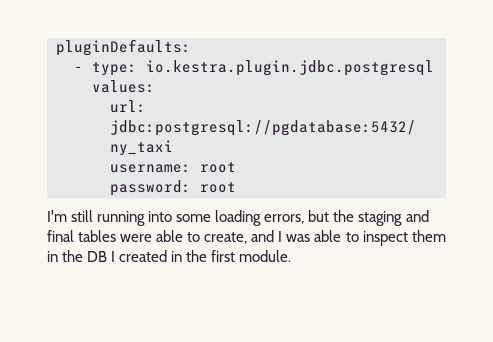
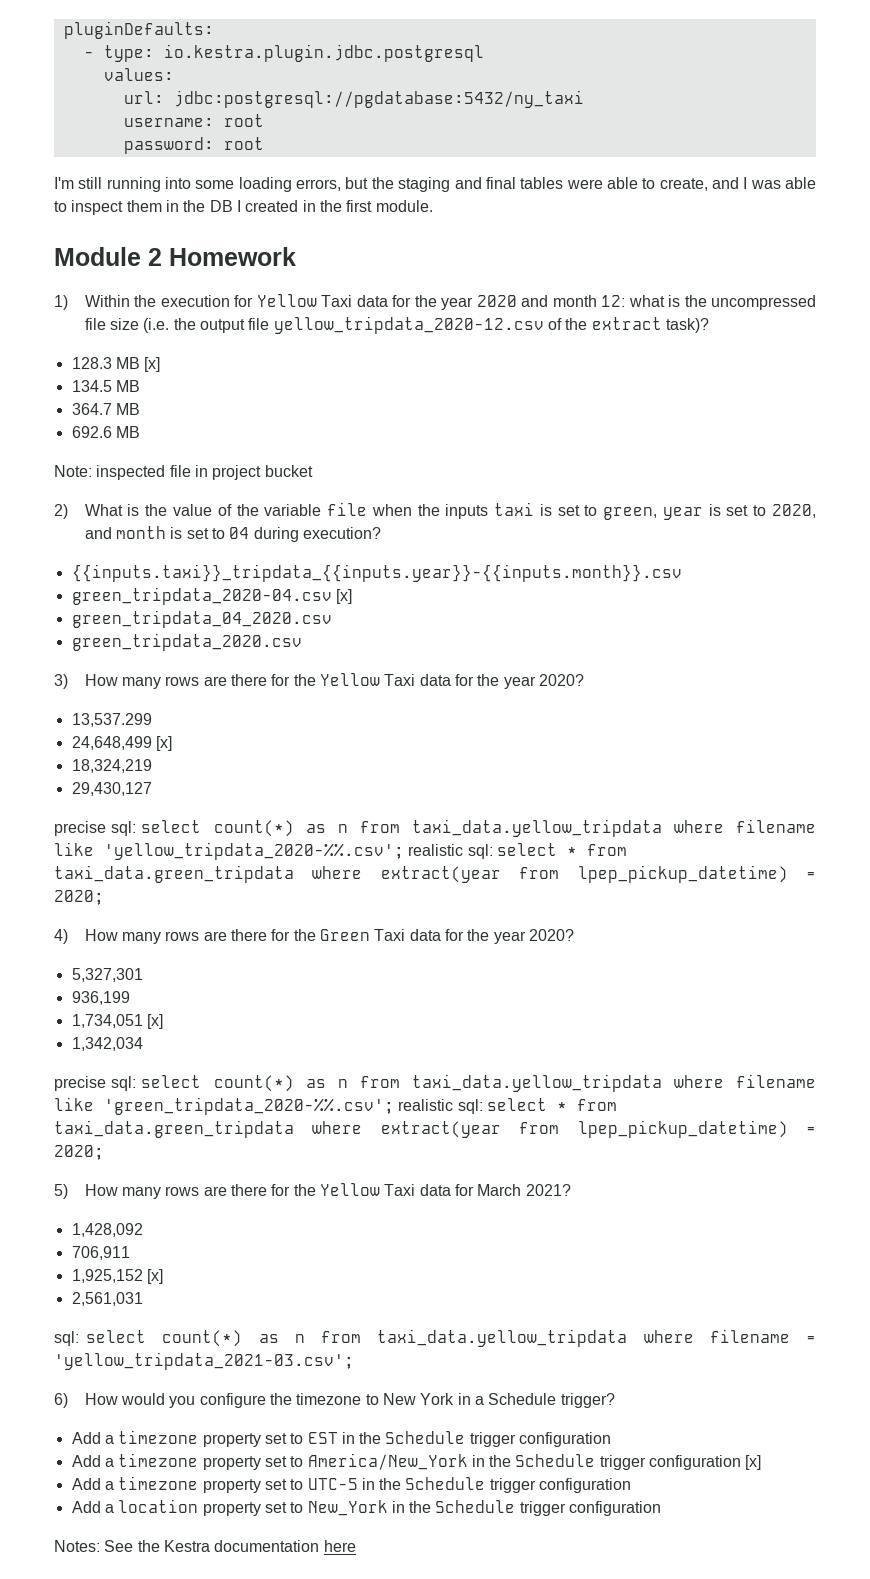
(292, 256) none -> [54,247,296,266] [54,294,816,310] [84,316,709,334] [71,357,161,372] [71,380,140,392] [71,403,140,415] [71,426,140,438] [54,465,313,480] [54,502,817,520] [84,526,381,542] [71,564,682,582] [71,587,352,605] [71,610,332,628] [71,633,302,651] [54,673,584,689] [71,713,152,727] [71,736,172,751] [71,759,152,773] [71,782,152,796] [54,819,816,837] [54,842,627,860] [54,865,816,883] [54,890,104,905] [54,929,574,944] [71,968,143,982] [71,991,130,1005] [71,1014,163,1029] [71,1037,143,1051] [54,1074,816,1092] [54,1097,617,1115] [54,1120,816,1138] [54,1145,104,1160] [54,1183,571,1199] [71,1223,143,1237] [71,1246,130,1260] [71,1269,163,1284] [71,1292,143,1306] [54,1329,816,1347] [54,1352,354,1370] [54,1393,615,1408] [71,1430,612,1447] [71,1453,762,1470] [71,1476,632,1493] [71,1499,662,1516] [54,1540,356,1552] // Module 2 Homework // 1) Within the execution for Yellow Taxi data for the year 2020 and month 12: what is the uncompressed file size (i.e. the output file yellow_tripdata_2020-12.csv of the extract task)? // 128.3 MB [x] // 134.5 MB // 364.7 MB // 692.6 MB // Note: inspected file in project bucket // 2) What is the value of the variable file when the inputs taxi is set to green, year is set to 2020, and month is set to 04 during execution? // {{inputs.taxi}}_tripdata_{{inputs.year}}-{{inputs.month}}.csv // green_tripdata_2020-04.csv [x] // green_tripdata_04_2020.csv // green_tripdata_2020.csv // 3) How many rows are there for the Yellow Taxi data for the year 2020? // 13,537.299 // 24,648,499 [x] // 18,324,219 // 29,430,127 // precise sql: select count(*) as n from taxi_data.yellow_tripdata where filename like 'yellow_tripdata_2020-%%.csv'; realistic sql: select * from taxi_data.green_tripdata where extract(year from lpep_pickup_datetime) = 2020; // 4) How many rows are there for the Green Taxi data for the year 2020? // 5,327,301 // 936,199 // 1,734,051 [x] // 1,342,034 // precise sql: select count(*) as n from taxi_data.yellow_tripdata where filename like 'green_tripdata_2020-%%.csv'; realistic sql: select * from taxi_data.green_tripdata where extract(year from lpep_pickup_datetime) = 2020; // 5) How many rows are there for the Yellow Taxi data for March 2021? // 1,428,092 // 706,911 // 1,925,152 [x] // 2,561,031 // sql: select count(*) as n from taxi_data.yellow_tripdata where filename = 'yellow_tripdata_2021-03.csv'; // 6) How would you configure the timezone to New York in a Schedule trigger? // Add a timezone property set to EST in the Schedule trigger configuration // Add a timezone property set to America/New_York in the Schedule trigger configuration [x] // Add a timezone property set to UTC-5 in the Schedule trigger configuration // Add a location property set to New_York in the Schedule trigger configuration // Notes: See the Kestra documentation here

